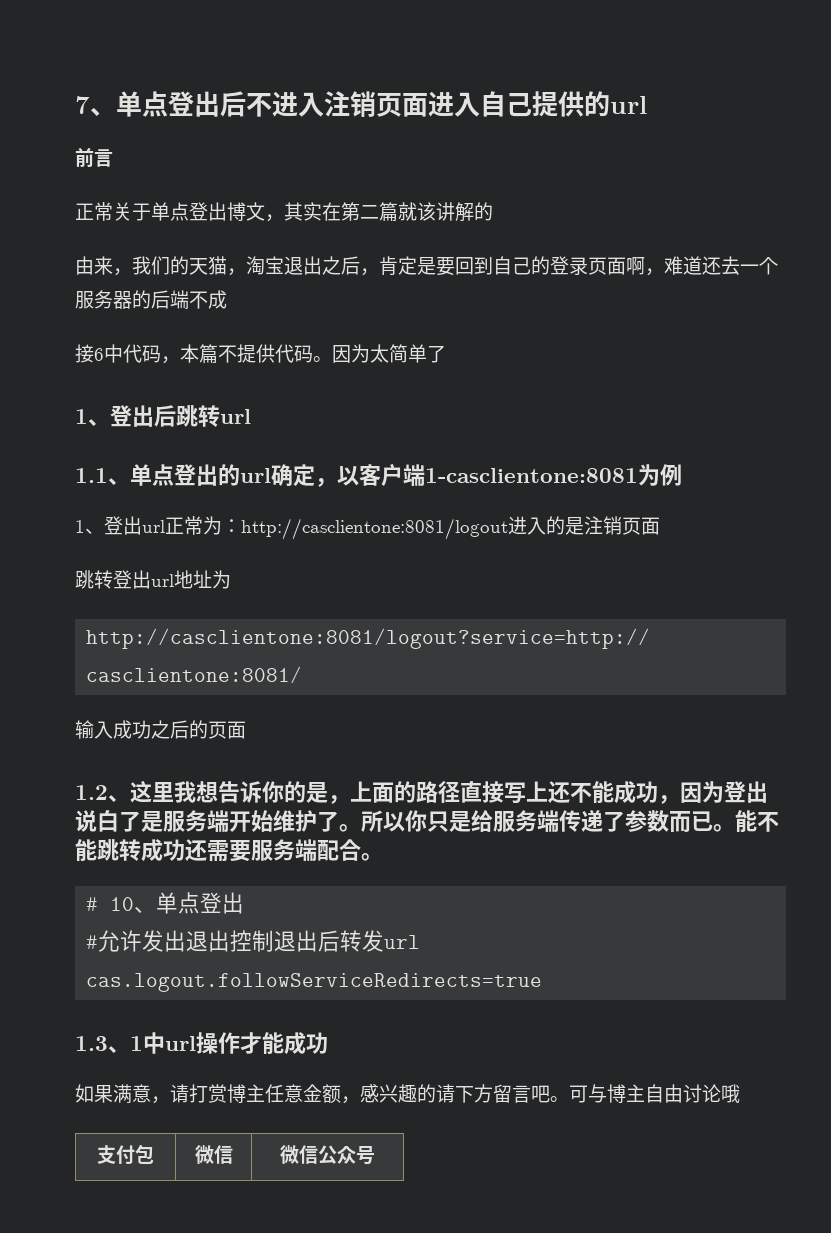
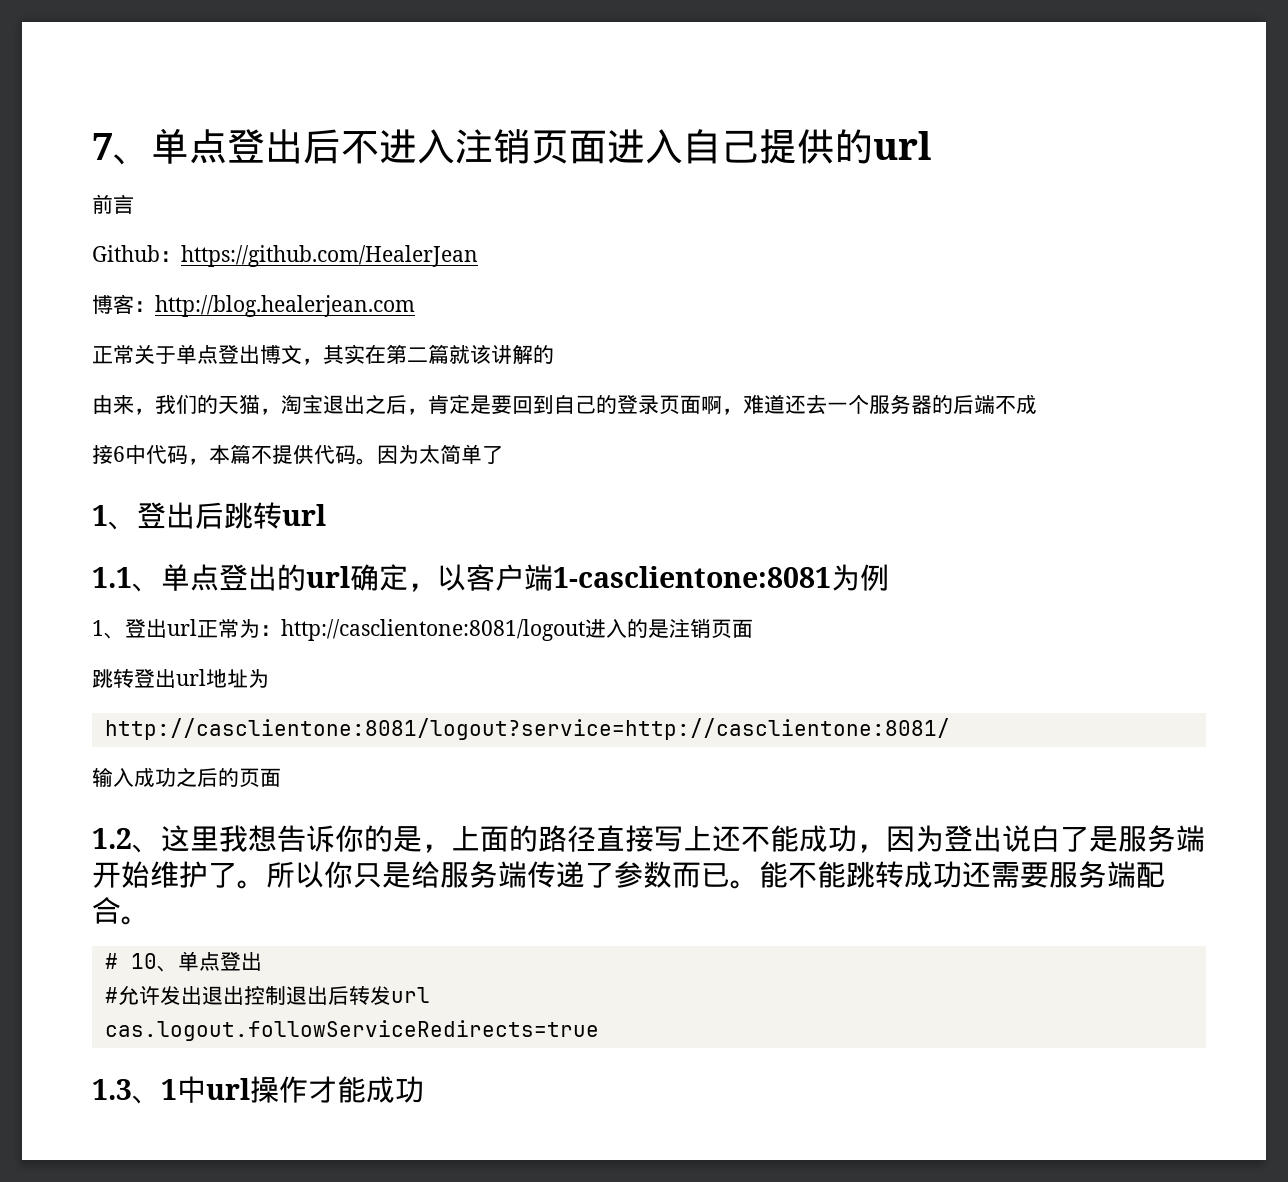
(113, 158) none -> [92,245,478,267] [92,294,415,317] // Github：https://github.com/HealerJean // 博客：http://blog.healerjean.com
[75,1084,740,1104] [97,1144,154,1165] [194,1145,233,1164] [280,1145,375,1165] // 如果满意，请打赏博主任意金额，感兴趣的请下方留言吧。可与博主自由讨论哦 // 支付包 | 微信 | 微信公众号 -> (424, 1089) none

